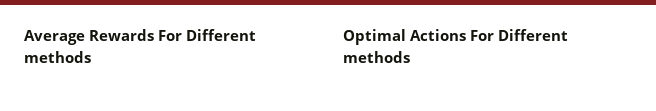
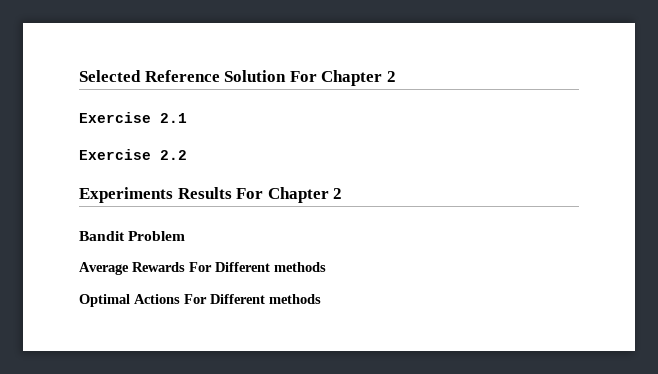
(24, 37) none -> [79,70,396,86] [79,112,187,123] [79,149,187,160] [79,187,343,203] [79,231,186,241] Selected Reference Solution For Chapter 2 // Exercise 2.1 // Exercise 2.2 // Experiments Results For Chapter 2 // Bandit Problem //

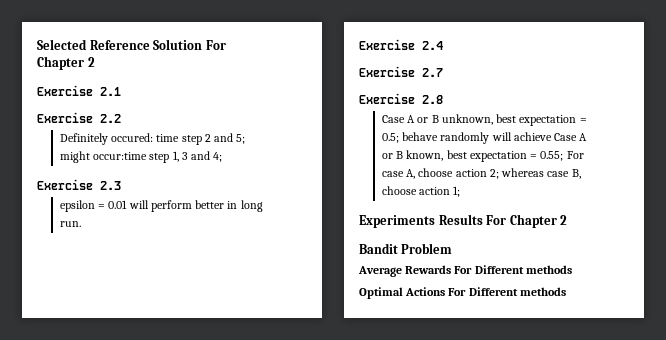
(187, 155) none -> [59,133,246,145] [59,151,223,163] [37,179,121,190] [59,200,263,212] [59,221,81,227] [359,39,443,50] [359,66,443,77] [359,93,443,104] [381,114,587,126] [381,132,588,144] [381,150,584,162] [381,168,581,179] [381,186,461,197] // Definitely occured: time step 2 and 5; might occur:time step 1, 3 and 4; // Exercise 2.3 // epsilon = 0.01 will perform better in long run. // Exercise 2.4 // Exercise 2.7 // Exercise 2.8 // Case A or B unknown, best expectation = 0.5; behave randomly will achieve Case A or B known, best expectation = 0.55; For case A, choose action 2; whereas case B, choose action 1;

